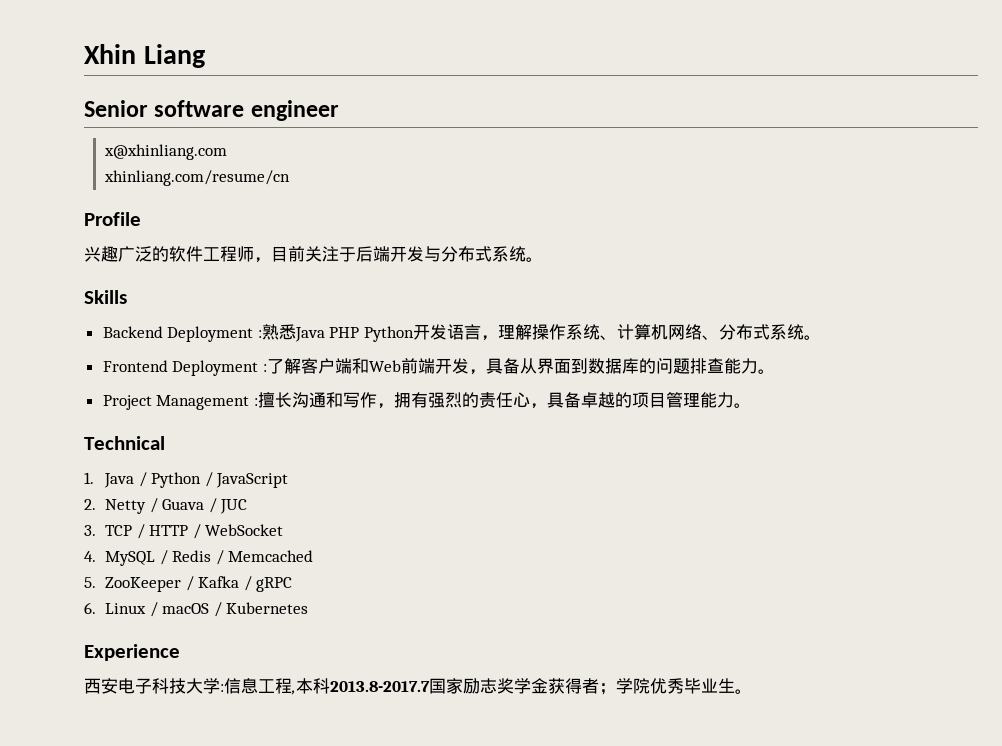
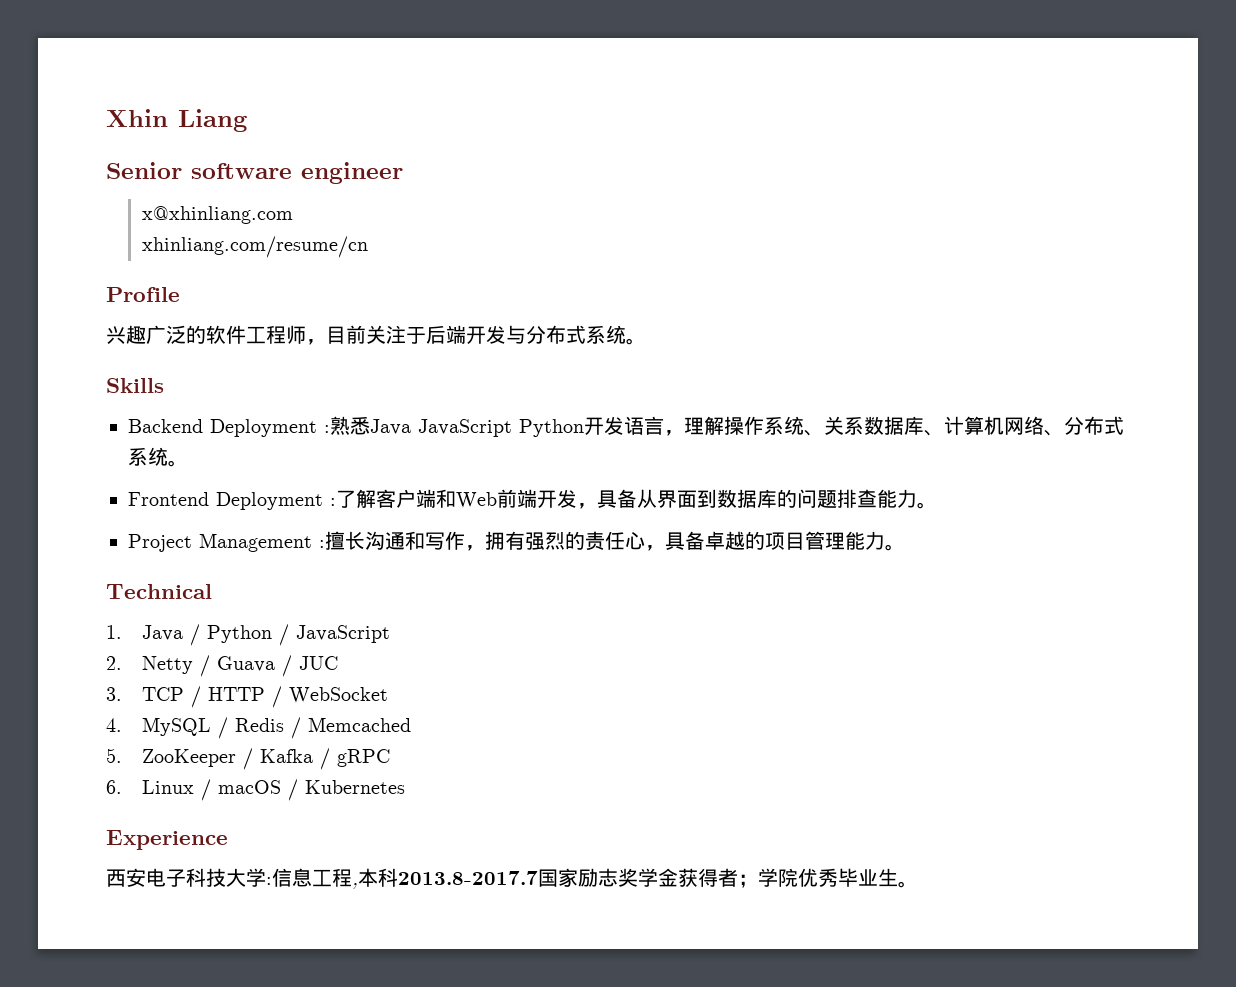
[329,327,360,338] PHP -> [418,419,512,437] JavaScript
(618, 337) none -> [824,416,944,436] 关系数据库、

